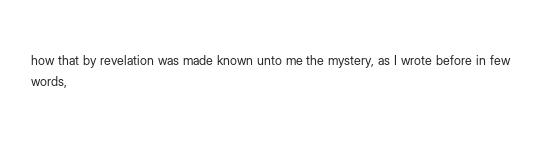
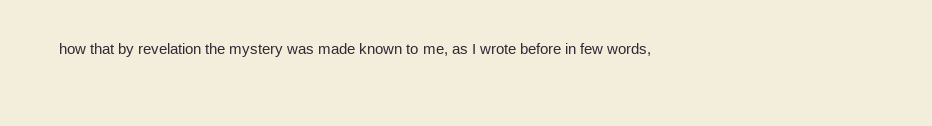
(154, 60) none -> [205,43,284,57] the mystery
[256,55,375,68] unto me the mystery, -> [406,44,448,56] to me,

